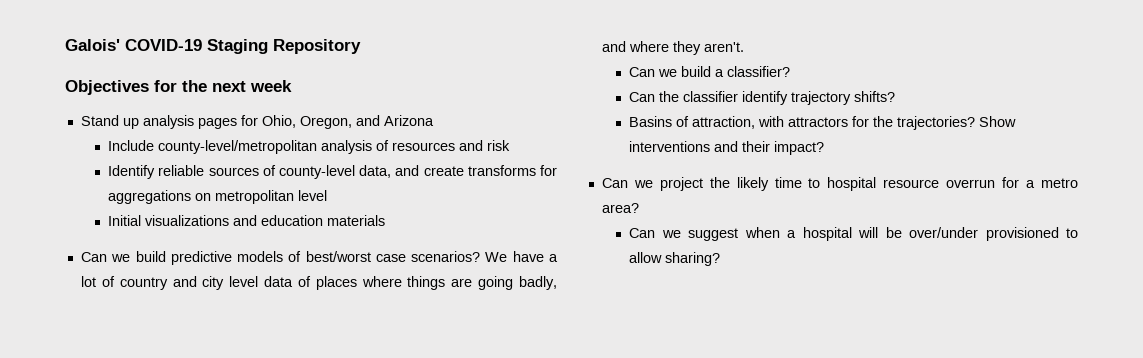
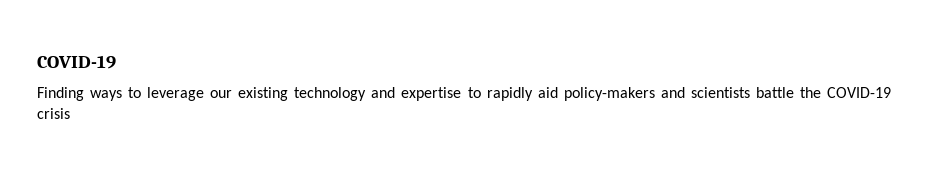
[65,39,361,54] [65,80,292,95] [80,115,434,129] [108,140,511,154] [108,165,558,179] [108,190,328,204] [108,215,386,226] [80,251,558,265] [80,276,558,290] [601,41,744,55] [629,66,791,77] [629,91,896,105] [629,116,1017,130] [629,141,825,155] [601,177,1078,191] [601,203,639,213] [629,227,1078,241] [629,252,721,266] Galois' COVID-19 Staging Repository // Objectives for the next week // Stand up analysis pages for Ohio, Oregon, and Arizona // Include county-level/metropolitan analysis of resources and risk // Identify reliable sources of county-level data, and create transforms for aggregations on metropolitan level // Initial visualizations and education materials // Can we build predictive models of best/worst case scenarios? We have a lot of country and city level data of places where things are going badly, and where they aren't. // Can we build a classifier? // Can the classifier identify trajectory shifts? // Basins of attraction, with attractors for the trajectories? Show interventions and their impact? // Can we project the likely time to hospital resource overrun for a metro area? // Can we suggest when a hospital will be over/under provisioned to allow sharing? -> [37,55,116,69] [37,87,891,101] [37,108,70,119] COVID-19 // Finding ways to leverage our existing technology and expertise to rapidly aid policy-makers and scientists battle the COVID-19 crisis

